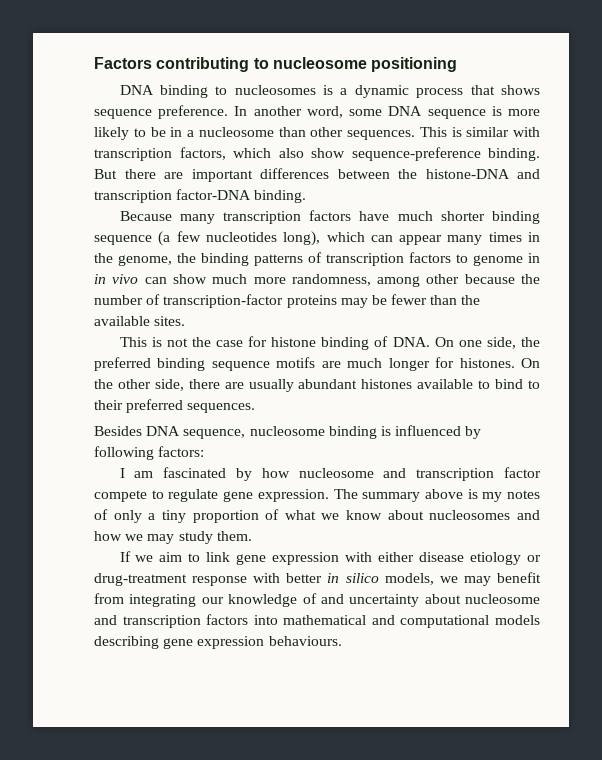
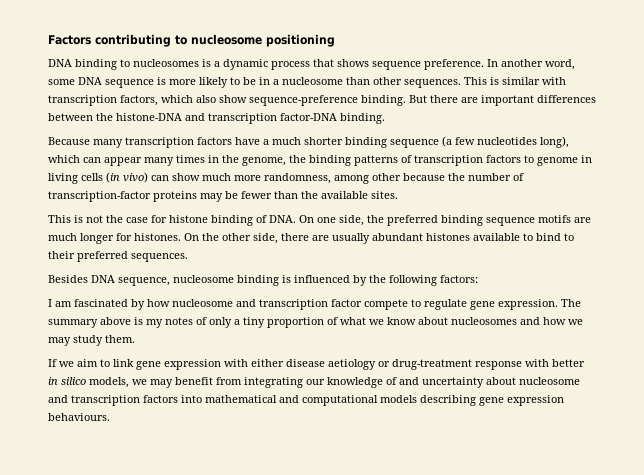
(390, 216) none -> [263,139,269,145] a
[94,274,139,284] in vivo -> [48,172,148,184] living cells (in vivo)
(482, 432) none -> [369,275,386,283] the
[470,552,522,565] etiology -> [328,359,376,370] aetiology

